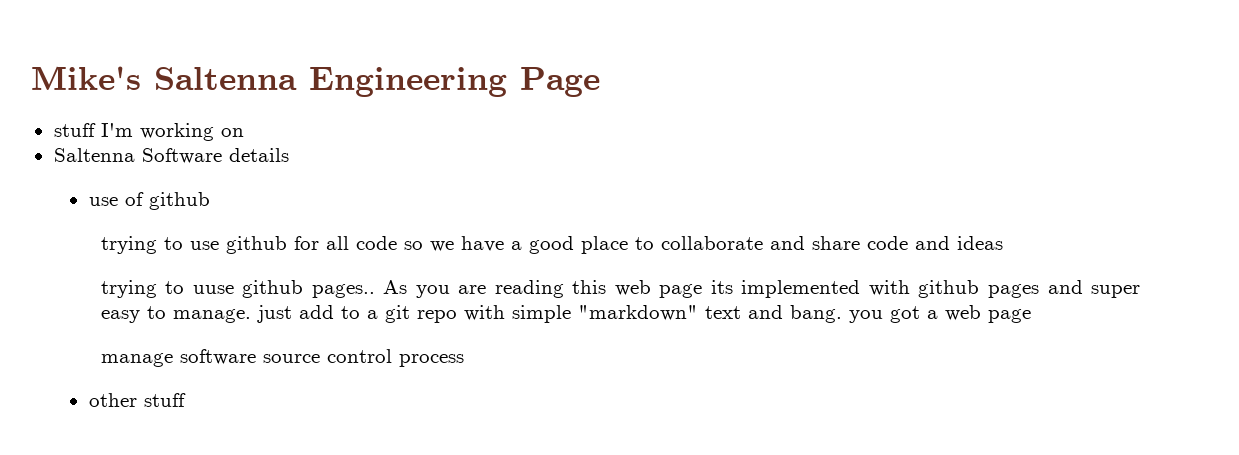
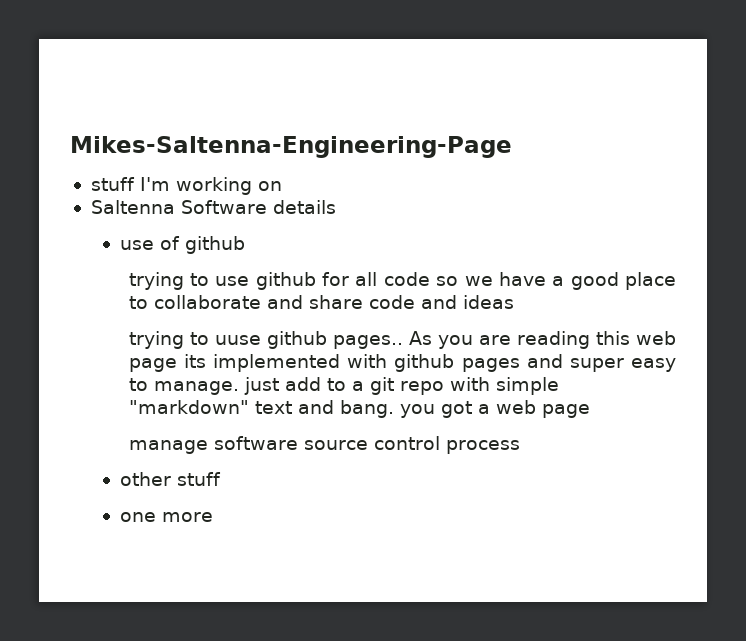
[31,66,600,97] Mike's Saltenna Engineering Page -> [70,136,512,158] Mikes-Saltenna-Engineering-Page
(186, 400) none -> [120,512,214,522] // one more

